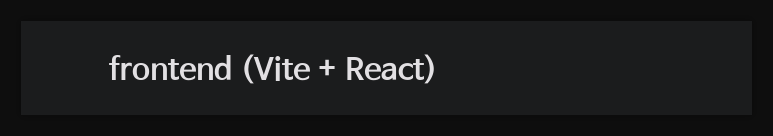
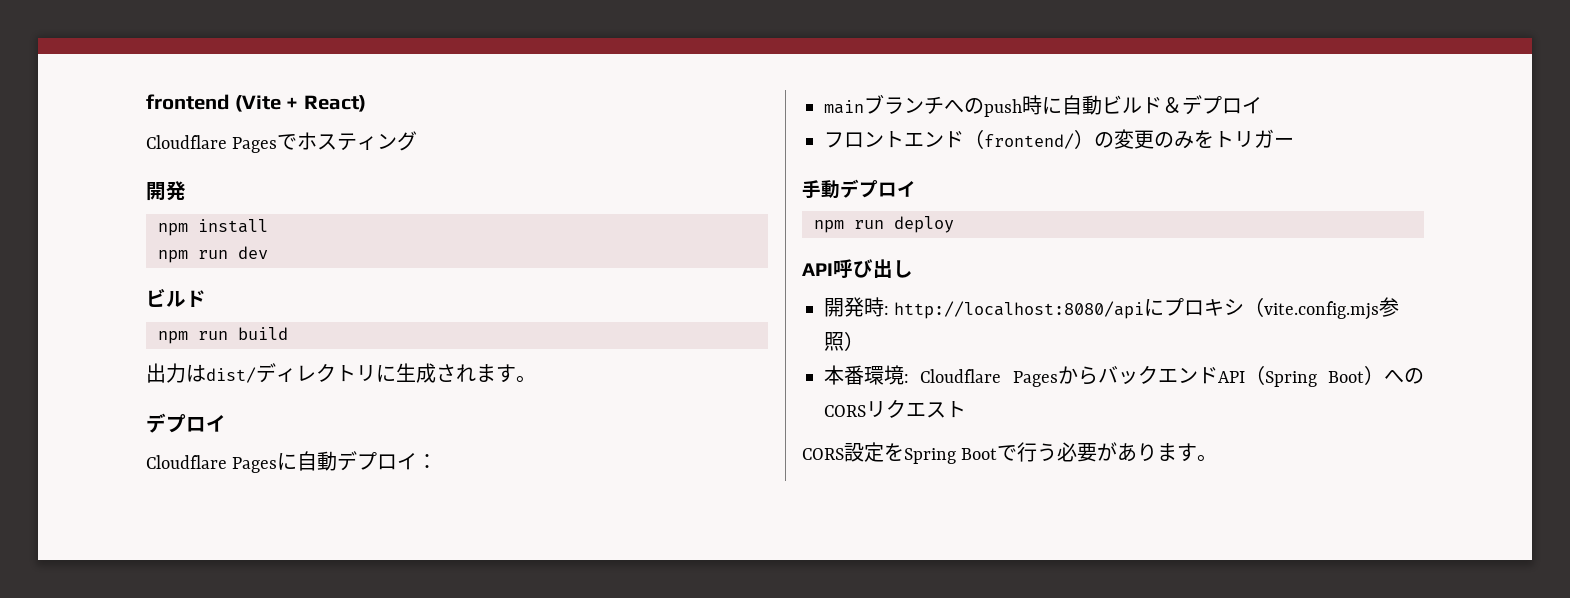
(438, 69) none -> [146,131,418,153] [146,181,186,201] [158,219,268,236] [158,246,268,263] [146,289,206,307] [158,327,288,344] [146,363,536,383] [146,413,226,433] [146,451,438,473] [824,94,1262,117] [824,129,1294,149] [802,179,916,199] [814,216,954,233] [802,259,913,278] [824,297,1400,320] [824,331,864,351] [824,365,1424,387] [824,399,966,418] [802,442,1218,464] // Cloudflare Pagesでホスティング // 開発 // npm install // npm run dev // ビルド // npm run build // 出力はdist/ディレクトリに生成されます。 // デプロイ // Cloudflare Pagesに自動デプロイ： // mainブランチへのpush時に自動ビルド＆デプロイ // フロントエンド（frontend/）の変更のみをトリガー // 手動デプロイ // npm run deploy // API呼び出し // 開発時: http://localhost:8080/apiにプロキシ（vite.config.mjs参照） // 本番環境: Cloudflare PagesからバックエンドAPI（Spring Boot）へのCORSリクエスト // CORS設定をSpring Bootで行う必要があります。

